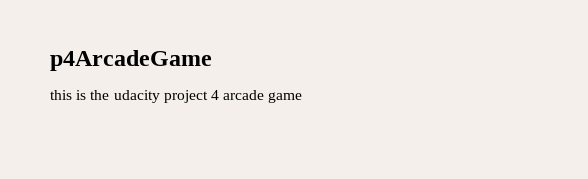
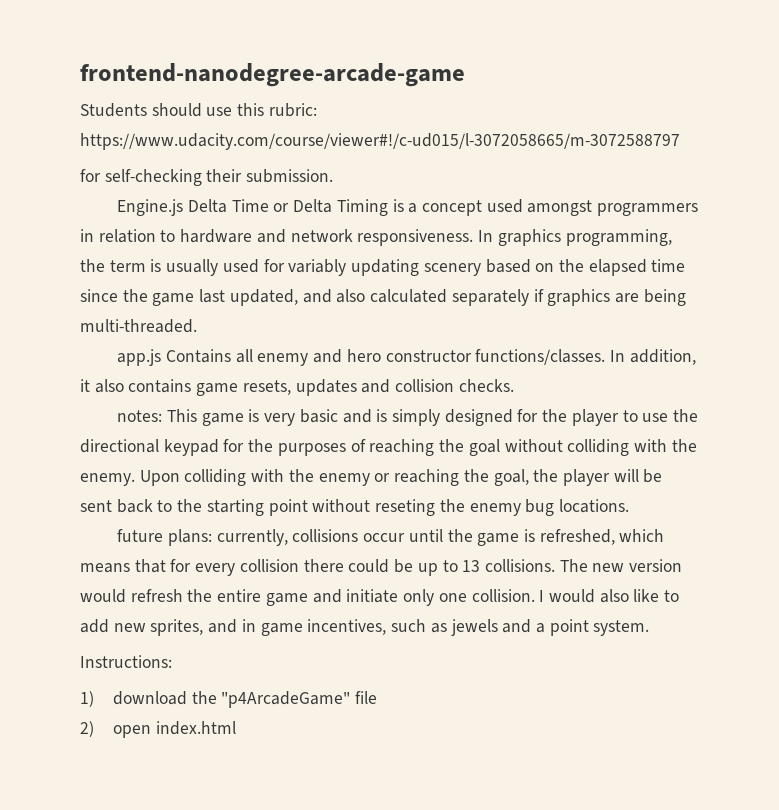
[50,50,212,71] [50,90,303,103] p4ArcadeGame // this is the udacity project 4 arcade game -> [80,63,465,87] [80,103,317,117] [80,133,680,150] [80,169,334,186] [117,199,699,216] [80,229,672,246] [80,259,686,276] [80,289,686,306] [80,319,197,333] [117,349,696,366] [80,379,514,396] [117,409,699,426] [80,439,697,456] [80,469,663,486] [80,499,629,516] [117,529,665,546] [80,559,683,576] [80,589,680,606] [80,619,650,636] [80,655,172,668] [80,691,377,708] [80,721,236,738] frontend-nanodegree-arcade-game // Students should use this rubric: https://www.udacity.com/course/viewer#!/c-ud015/l-3072058665/m-3072588797 // for self-checking their submission. // Engine.js Delta Time or Delta Timing is a concept used amongst programmers in relation to hardware and network responsiveness. In graphics programming, the term is usually used for variably updating scenery based on the elapsed time since the game last updated, and also calculated separately if graphics are being multi-threaded. // app.js Contains all enemy and hero constructor functions/classes. In addition, it also contains game resets, updates and collision checks. // notes: This game is very basic and is simply designed for the player to use the directional keypad for the purposes of reaching the goal without colliding with the enemy. Upon colliding with the enemy or reaching the goal, the player will be sent back to the starting point without reseting the enemy bug locations. // future plans: currently, collisions occur until the game is refreshed, which means that for every collision there could be up to 13 collisions. The new version would refresh the entire game and initiate only one collision. I would also like to add new sprites, and in game incentives, such as jewels and a point system. // Instructions: // 1) download the "p4ArcadeGame" file // 2) open index.html

